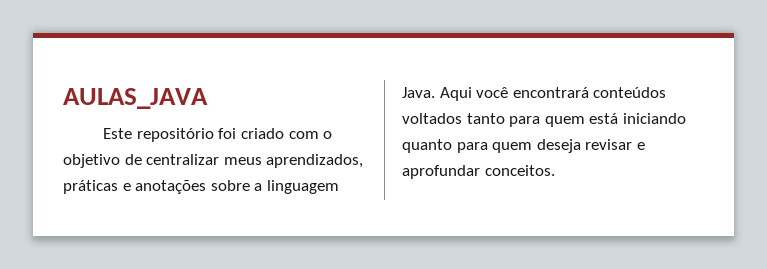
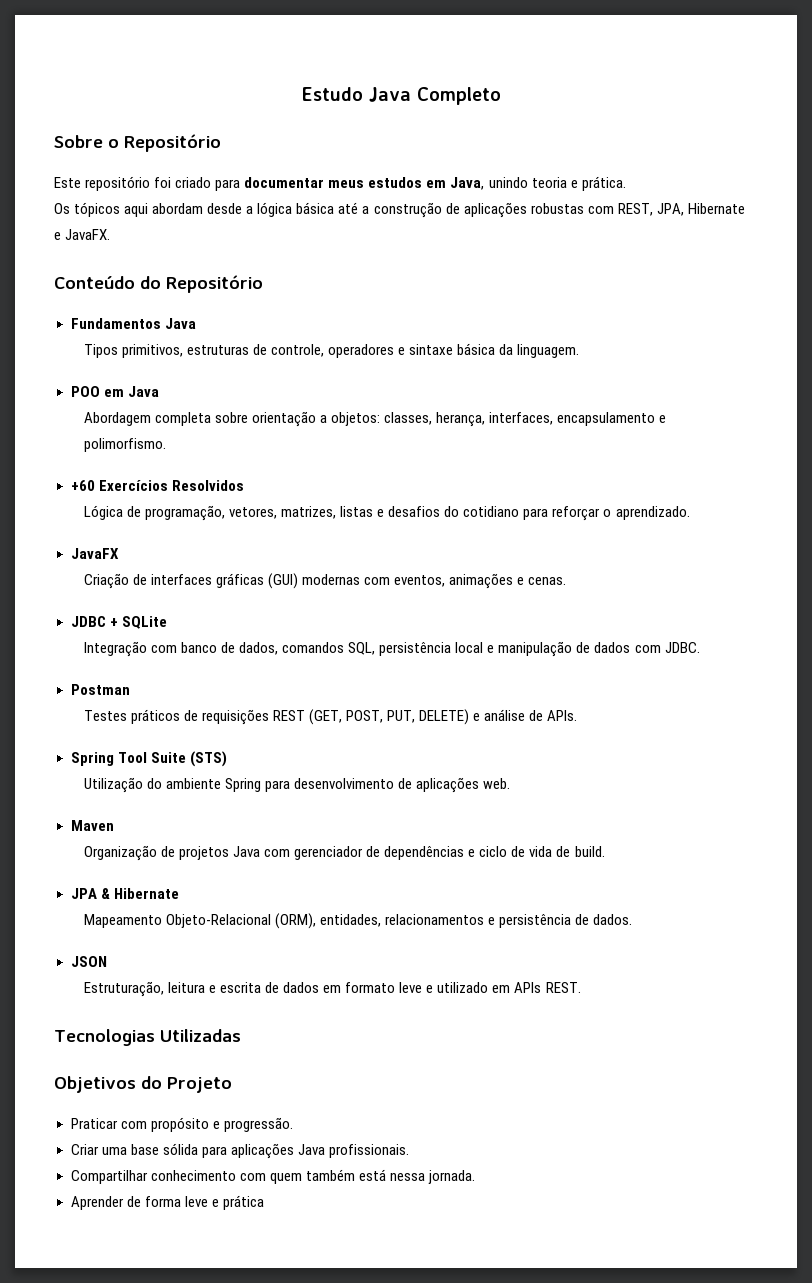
[63,88,208,109] [103,128,333,142] [63,154,364,168] [63,180,339,194] [402,87,667,101] [402,113,686,127] [402,139,645,153] [402,165,555,179] AULAS_JAVA // Este repositório foi criado com o objetivo de centralizar meus aprendizados, práticas e anotações sobre a linguagem Java. Aqui você encontrará conteúdos voltados tanto para quem está iniciando quanto para quem deseja revisar e aprofundar conceitos. -> [302,87,501,105] [54,134,221,152] [54,176,626,191] [54,202,745,218] [54,229,111,240] [54,275,263,293] [70,318,196,329] [83,343,580,358] [70,386,159,397] [83,411,667,427] [83,438,166,452] [70,480,244,491] [83,505,690,521] [70,548,119,559] [83,573,567,589] [70,616,167,629] [83,641,700,657] [70,684,130,695] [83,709,578,725] [70,751,227,767] [83,777,511,793] [70,820,114,831] [83,845,605,861] [70,888,179,899] [83,913,633,929] [70,956,107,967] [83,981,581,997] [54,1029,241,1046] [54,1076,232,1093] [70,1117,293,1132] [70,1143,409,1159] [70,1169,475,1184] [70,1195,264,1210] Estudo Java Completo // Sobre o Repositório // Este repositório foi criado para documentar meus estudos em Java, unindo teoria e prática. // Os tópicos aqui abordam desde a lógica básica até a construção de aplicações robustas com REST, JPA, Hibernate e JavaFX. // Conteúdo do Repositório // Fundamentos Java // Tipos primitivos, estruturas de controle, operadores e sintaxe básica da linguagem. // POO em Java // Abordagem completa sobre orientação a objetos: classes, herança, interfaces, encapsulamento e polimorfismo. // +60 Exercícios Resolvidos // Lógica de programação, vetores, matrizes, listas e desafios do cotidiano para reforçar o aprendizado. // JavaFX // Criação de interfaces gráficas (GUI) modernas com eventos, animações e cenas. // JDBC + SQLite // Integração com banco de dados, comandos SQL, persistência local e manipulação de dados com JDBC. // Postman // Testes práticos de requisições REST (GET, POST, PUT, DELETE) e análise de APIs. // Spring Tool Suite (STS) // Utilização do ambiente Spring para desenvolvimento de aplicações web. // Maven // Organização de projetos Java com gerenciador de dependências e ciclo de vida de build. // JPA & Hibernate // Mapeamento Objeto-Relacional (ORM), entidades, relacionamentos e persistência de dados. // JSON // Estruturação, leitura e escrita de dados em formato leve e utilizado em APIs REST. // Tecnologias Utilizadas // Objetivos do Projeto // Praticar com propósito e progressão. // Criar uma base sólida para aplicações Java profissionais. // Compartilhar conhecimento com quem também está nessa jornada. // Aprender de forma leve e prática

